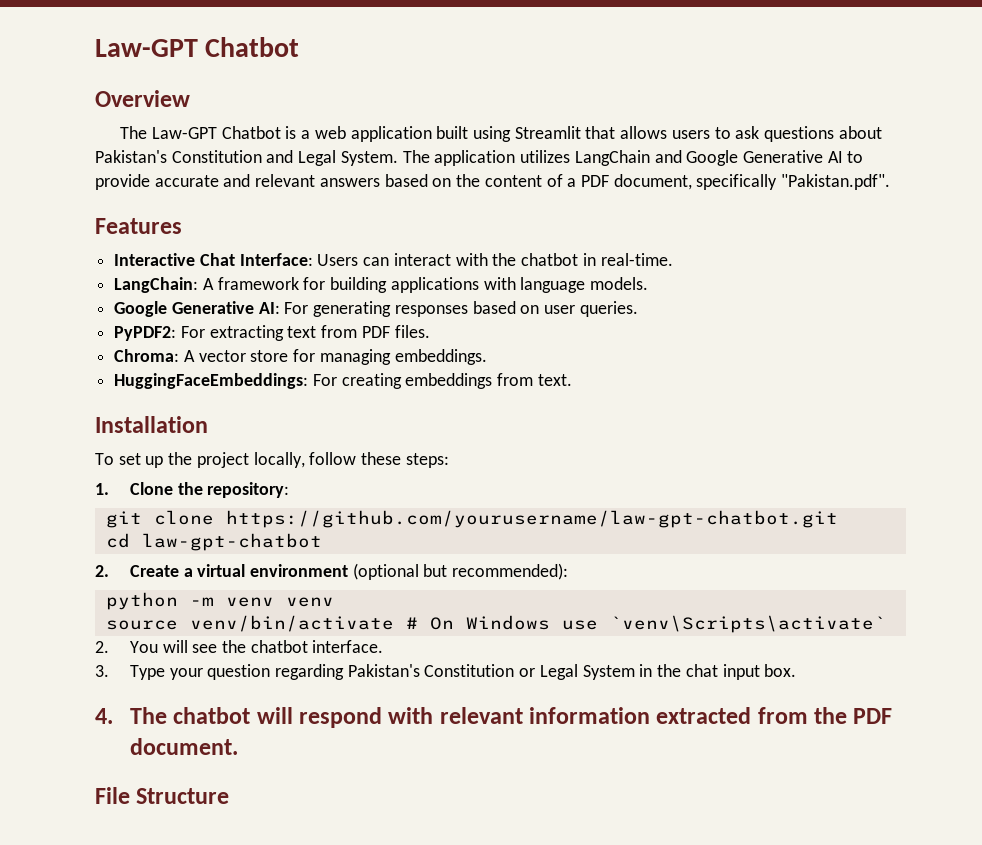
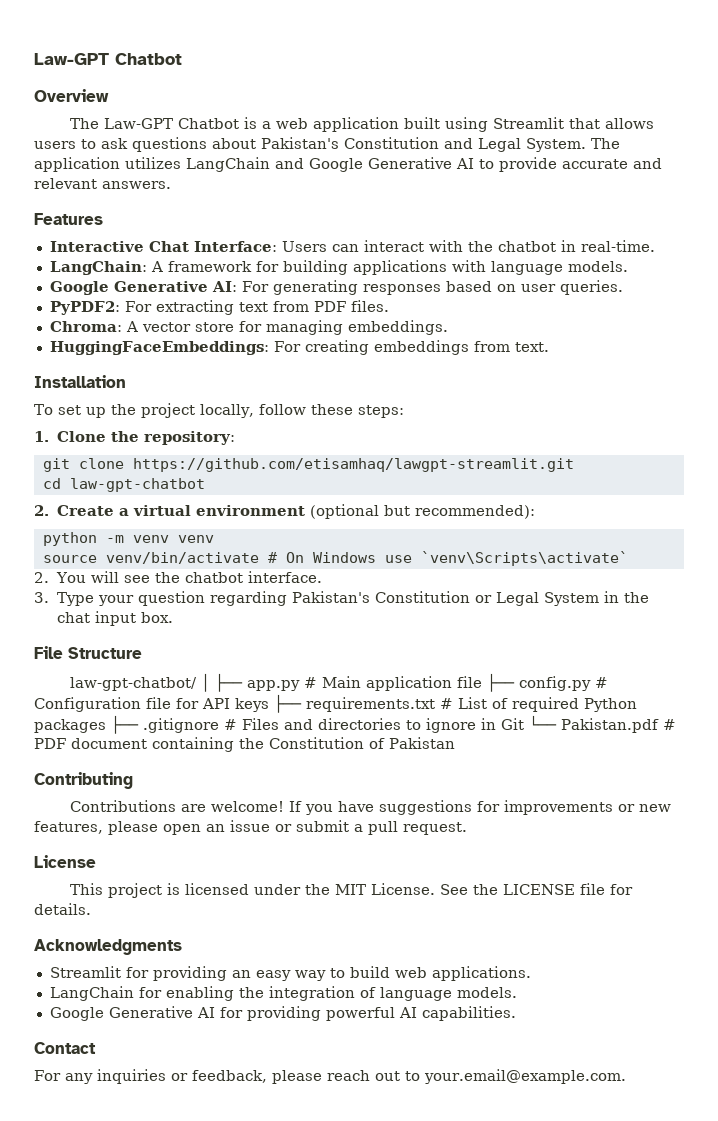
[319,174,891,190] answers based on the content of a PDF document, specifically "Pakistan.pdf". -> [102,181,171,189] answers.
[225,510,838,528] https://github.com/yourusername/law-gpt-chatbot.git -> [132,458,574,472] https://github.com/etisamhaq/lawgpt-streamlit.git
[95,707,893,728] [129,738,238,755] [95,787,230,804] 4. The chatbot will respond with relevant information extracted from the PDF document. // File Structure -> [34,646,142,659] [70,673,609,692] [34,694,637,713] [34,715,676,734] [34,737,455,752] [34,772,133,789] [70,800,672,815] [34,820,467,835] [34,855,96,868] [70,883,634,898] [34,903,91,915] [34,939,182,955] [49,966,531,981] [49,986,517,1001] [49,1006,516,1021] [34,1042,96,1054] [34,1069,626,1084] File Structure // law-gpt-chatbot/ │ ├── app.py # Main application file ├── config.py # Configuration file for API keys ├── requirements.txt # List of required Python packages ├── .gitignore # Files and directories to ignore in Git └── Pakistan.pdf # PDF document containing the Constitution of Pakistan // Contributing // Contributions are welcome! If you have suggestions for improvements or new features, please open an issue or submit a pull request. // License // This project is licensed under the MIT License. See the LICENSE file for details. // Acknowledgments // Streamlit for providing an easy way to build web applications. // LangChain for enabling the integration of language models. // Google Generative AI for providing powerful AI capabilities. // Contact // For any inquiries or feedback, please reach out to your.email@example.com.

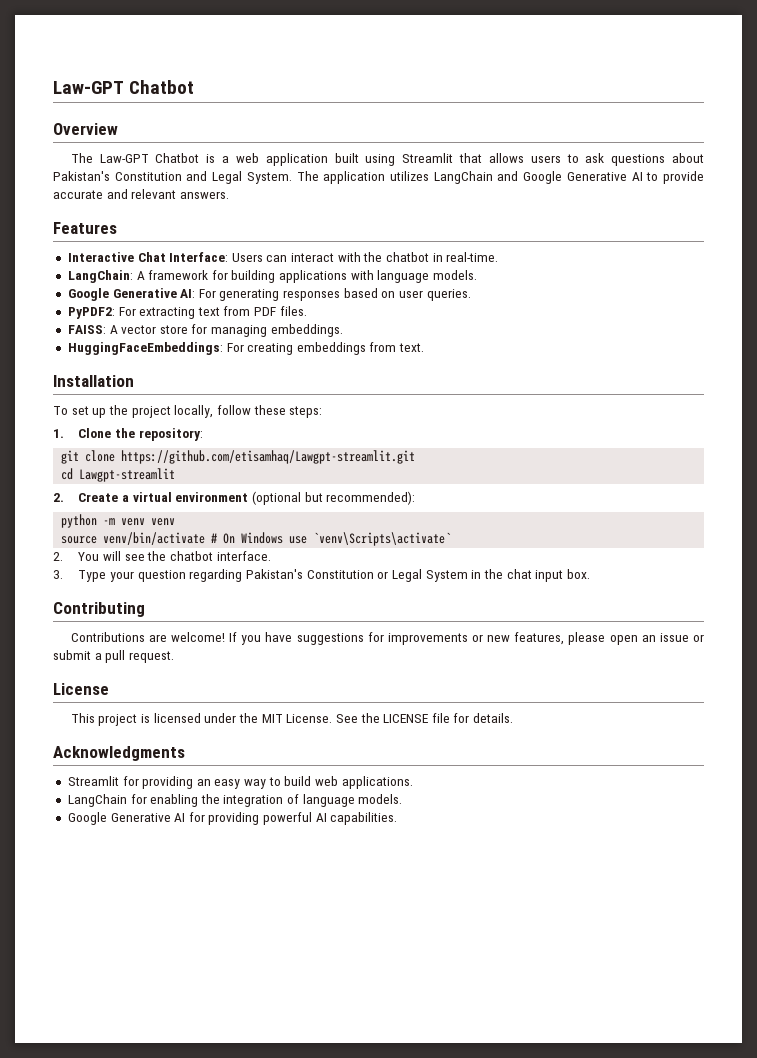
[49,321,122,332] Chroma: -> [67,325,106,334] FAISS:
[132,458,574,472] https://github.com/etisamhaq/lawgpt-streamlit.git -> [121,450,416,464] https://github.com/etisamhaq/Lawgpt-streamlit.git
[69,478,205,492] law-gpt-chatbot -> [79,468,176,482] Lawgpt-streamlit
[34,646,142,659] [70,673,609,692] [34,694,637,713] [34,715,676,734] [34,737,455,752] // File Structure // law-gpt-chatbot/ │ ├── app.py # Main application file ├── config.py # Configuration file for API keys ├── requirements.txt # List of required Python packages ├── .gitignore # Files and directories to ignore in Git └── Pakistan.pdf # PDF document containing the Constitution of Pakistan -> (590, 574) none
[34,1042,96,1054] [34,1069,626,1084] // Contact // For any inquiries or feedback, please reach out to your.email@example.com. -> (398, 818) none

